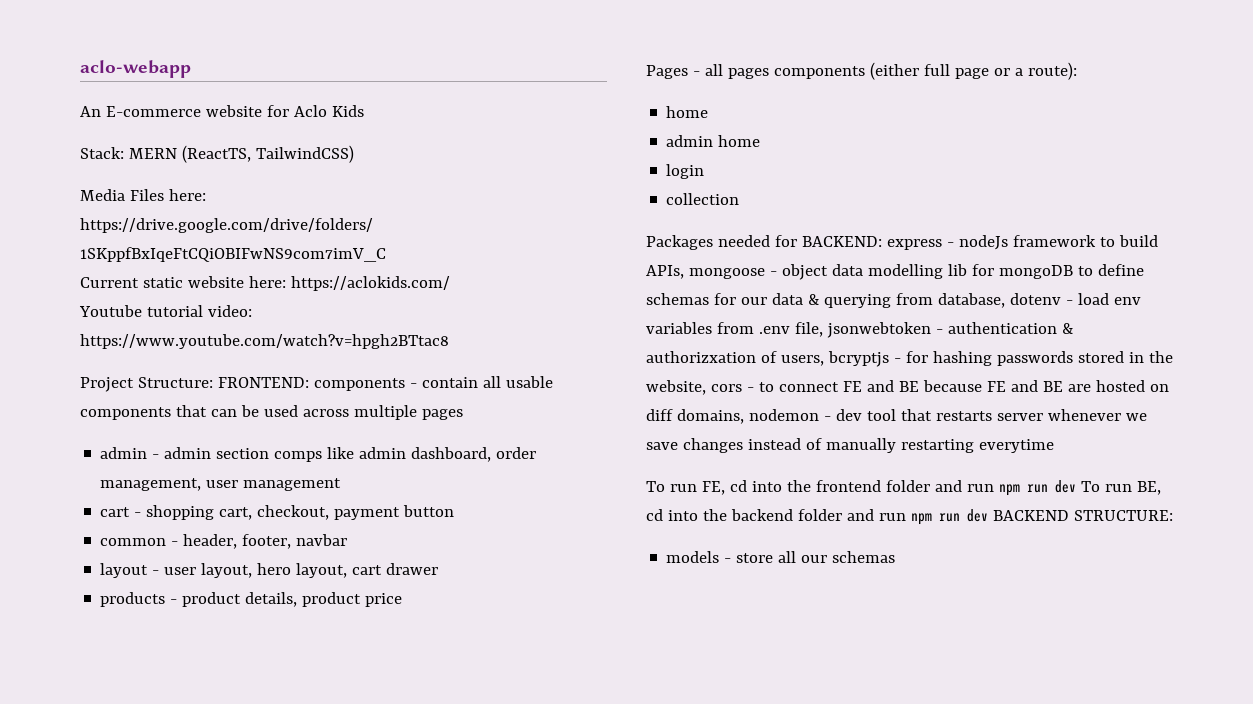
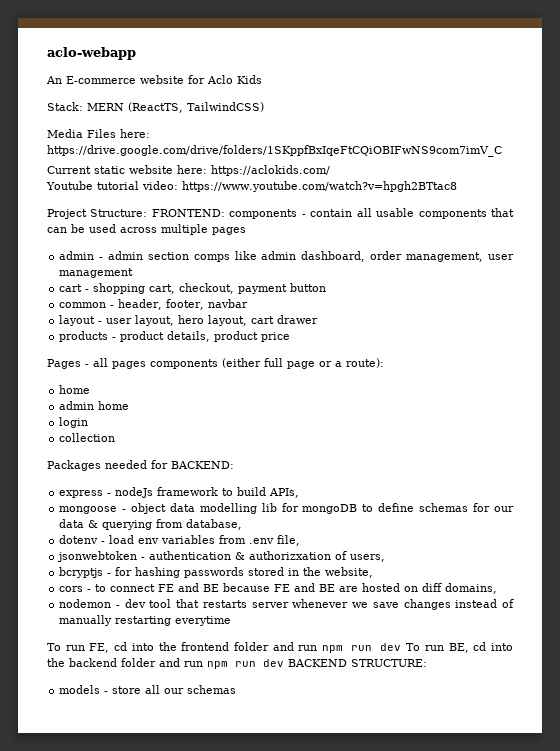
(882, 241) none -> (234, 465) //
(684, 272) none -> (300, 493) //
(1005, 300) none -> (243, 524) //
(823, 329) none -> (301, 540) //
(824, 360) none -> (386, 558) //
(706, 387) none -> (374, 572) //
(744, 416) none -> (498, 588) //

